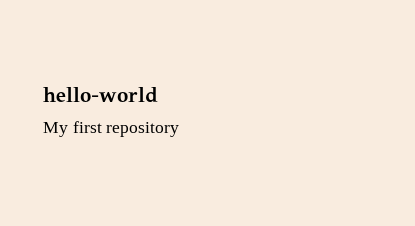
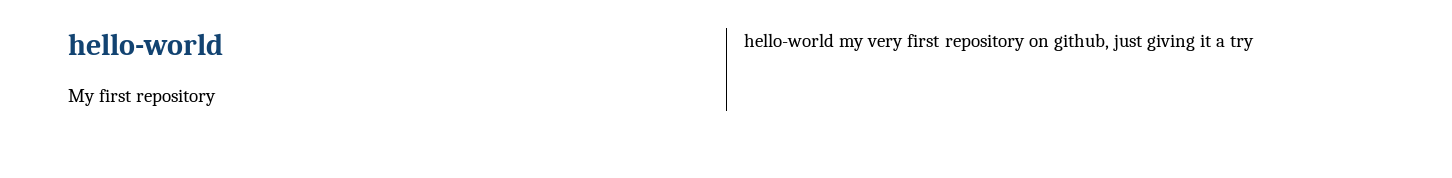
(180, 129) none -> [744,33,1255,51] // hello-world my very first repository on github, just giving it a try

